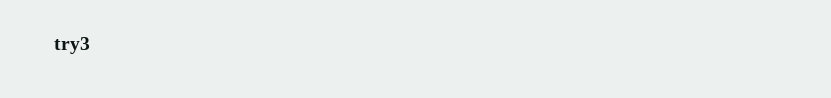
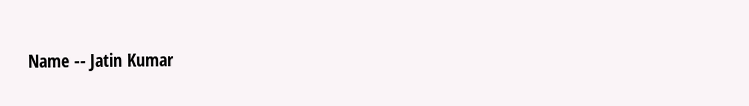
[54,37,90,54] try3 -> [27,52,176,72] Name -- Jatin Kumar

